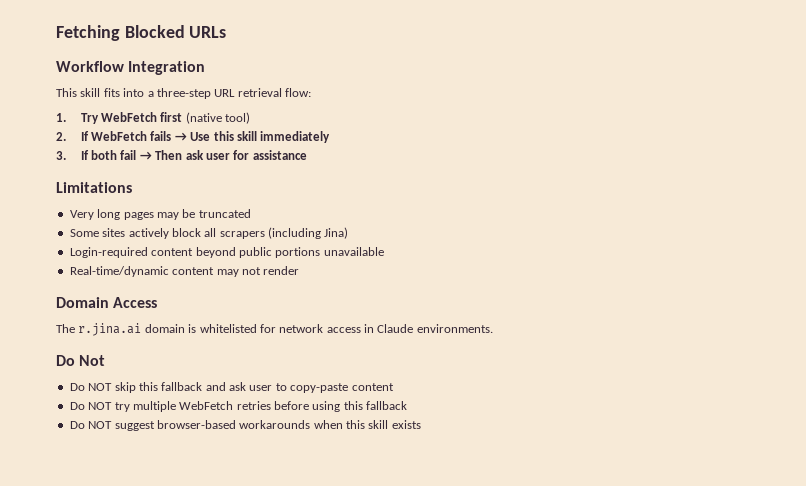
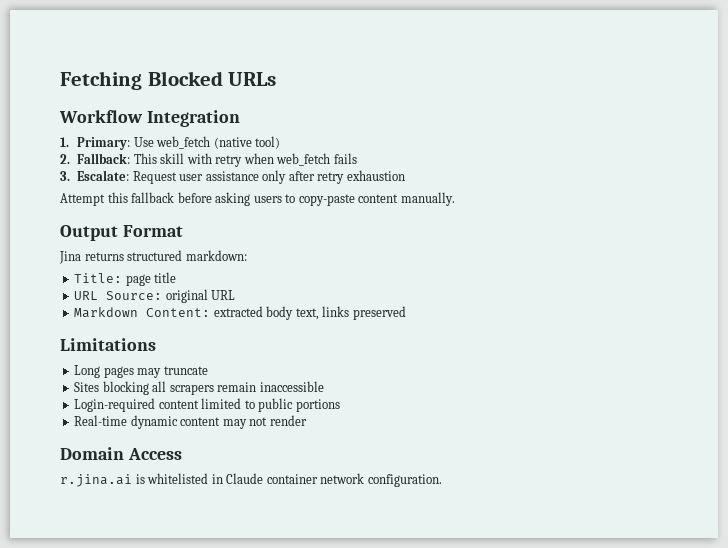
[56,88,311,99] [56,112,251,124] [56,131,331,143] [56,150,307,160] [56,182,132,193] [69,209,251,220] [69,227,349,239] This skill fits into a three-step URL retrieval flow: // 1. Try WebFetch first (native tool) // 2. If WebFetch fails → Use this skill immediately // 3. If both fail → Then ask user for assistance // Limitations // Very long pages may be truncated // Some sites actively block all scrapers (including Jina) -> [60,136,281,150] [60,153,357,167] [60,170,405,184] [60,192,455,206] [60,225,183,241] [59,250,247,264] [74,272,177,286] [74,289,236,303] [74,306,406,320] [60,338,156,351] [74,365,208,378] [74,381,324,395] 1. Primary: Use web_fetch (native tool) // 2. Fallback: This skill with retry when web_fetch fails // 3. Escalate: Request user assistance only after retry exhaustion // Attempt this fallback before asking users to copy-paste content manually. // Output Format // Jina returns structured markdown: // Title: page title // URL Source: original URL // Markdown Content: extracted body text, links preserved // Limitations // Long pages may truncate // Sites blocking all scrapers remain inaccessible
[195,247,236,258] beyond -> [201,398,255,409] limited to
[323,247,384,256] [69,266,169,277] unavailable // Real-time/dynamic -> [74,415,178,429] // Real-time dynamic
[56,323,493,336] [56,355,106,366] [69,382,394,393] [69,401,408,412] [69,420,421,431] The r.jina.ai domain is whitelisted for network access in Claude environments. // Do Not // Do NOT skip this fallback and ask user to copy-paste content // Do NOT try multiple WebFetch retries before using this fallback // Do NOT suggest browser-based workarounds when this skill exists -> [60,473,442,487] r.jina.ai is whitelisted in Claude container network configuration.

